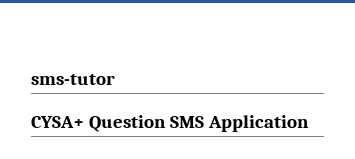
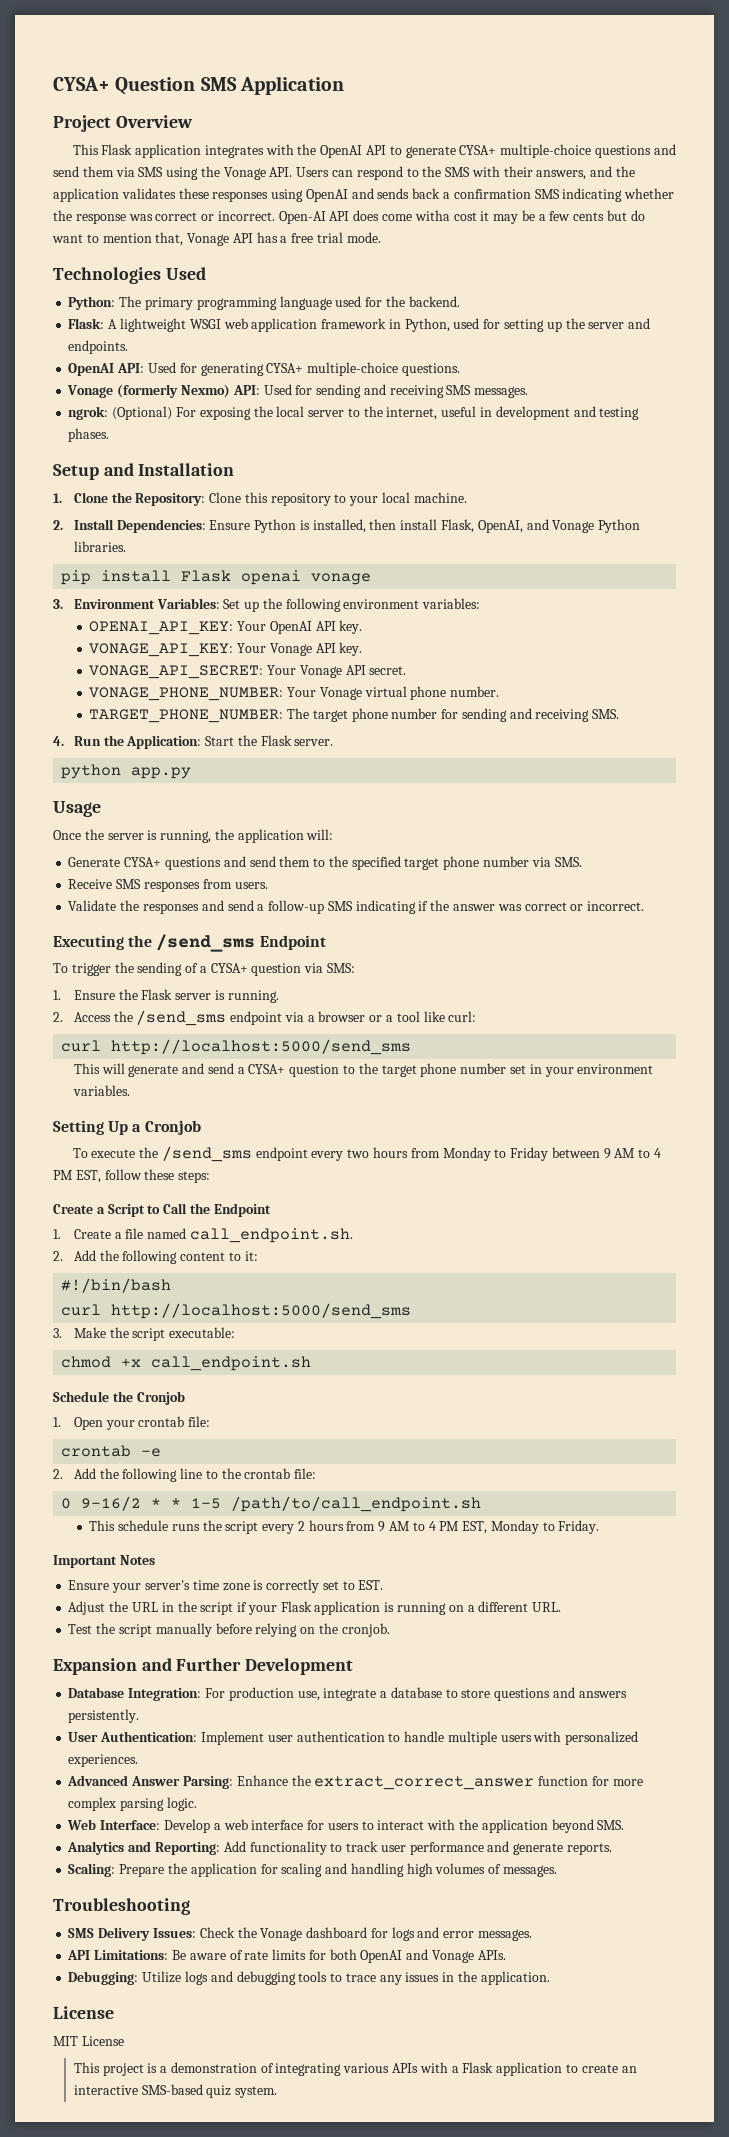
[31,74,115,85] sms-tutor // -> (53, 84) none
(309, 123) none -> [53,115,193,132] [72,144,676,158] [53,166,636,180] [53,188,675,202] [53,210,645,224] [52,232,381,246] [53,267,206,284] [68,296,460,310] [68,318,651,332] [68,340,129,354] [68,362,460,376] [67,384,529,398] [68,406,640,420] [68,428,110,442] [53,463,235,480] [53,492,467,506] [53,519,641,533] [73,541,126,552] [61,570,372,585] [53,598,481,612] [89,620,363,635] [89,642,363,657] [89,665,407,679] [89,686,500,701] [89,708,620,723] [53,735,334,749] [61,764,192,779] [53,801,101,817] [53,829,334,843] [68,856,582,870] [68,879,268,892] [68,900,645,914] [53,934,326,952] [53,962,356,976] [53,989,279,1003] [53,1010,477,1026] [61,1039,412,1055] [73,1063,654,1077] [72,1085,130,1096] [53,1120,201,1135] [72,1146,662,1162] [53,1169,211,1183] [53,1203,271,1217] [53,1228,353,1243] [53,1250,258,1264] [61,1278,172,1293] [61,1303,412,1319] [53,1327,236,1341] [61,1356,312,1371] [53,1391,185,1405] [53,1416,211,1430] [61,1445,162,1457] [53,1468,317,1482] [61,1496,482,1512] [89,1520,600,1534] [53,1555,155,1568] [68,1579,384,1593] [68,1601,562,1615] [68,1623,390,1637] [53,1658,354,1675] [68,1687,627,1701] [68,1709,140,1723] [68,1731,639,1745] [68,1754,139,1767] [67,1775,643,1790] [68,1797,197,1811] [67,1819,625,1833] [67,1841,612,1855] [68,1863,557,1877] [53,1898,190,1915] [68,1927,532,1941] [67,1949,506,1963] [68,1971,550,1985] [53,2006,114,2019] [53,2036,124,2046] [73,2062,637,2076] [73,2084,278,2098] // Project Overview // This Flask application integrates with the OpenAI API to generate CYSA+ multiple-choice questions and send them via SMS using the Vonage API. Users can respond to the SMS with their answers, and the application validates these responses using OpenAI and sends back a confirmation SMS indicating whether the response was correct or incorrect. Open-AI API does come witha cost it may be a few cents but do want to mention that, Vonage API has a free trial mode. // Technologies Used // Python: The primary programming language used for the backend. // Flask: A lightweight WSGI web application framework in Python, used for setting up the server and endpoints. // OpenAI API: Used for generating CYSA+ multiple-choice questions. // Vonage (formerly Nexmo) API: Used for sending and receiving SMS messages. // ngrok: (Optional) For exposing the local server to the internet, useful in development and testing phases. // Setup and Installation // 1. Clone the Repository: Clone this repository to your local machine. // 2. Install Dependencies: Ensure Python is installed, then install Flask, OpenAI, and Vonage Python libraries. // pip install Flask openai vonage // 3. Environment Variables: Set up the following environment variables: // OPENAI_API_KEY: Your OpenAI API key. // VONAGE_API_KEY: Your Vonage API key. // VONAGE_API_SECRET: Your Vonage API secret. // VONAGE_PHONE_NUMBER: Your Vonage virtual phone number. // TARGET_PHONE_NUMBER: The target phone number for sending and receiving SMS. // 4. Run the Application: Start the Flask server. // python app.py // Usage // Once the server is running, the application will: // Generate CYSA+ questions and send them to the specified target phone number via SMS. // Receive SMS responses from users. // Validate the responses and send a follow-up SMS indicating if the answer was correct or incorrect. // Executing the /send_sms Endpoint // To trigger the sending of a CYSA+ question via SMS: // 1. Ensure the Flask server is running. // 2. Access the /send_sms endpoint via a browser or a tool like curl: // curl http://localhost:5000/send_sms // This will generate and send a CYSA+ question to the target phone number set in your environment variables. // Setting Up a Cronjob // To execute the /send_sms endpoint every two hours from Monday to Friday between 9 AM to 4 PM EST, follow these steps: // Create a Script to Call the Endpoint // 1. Create a file named call_endpoint.sh. // 2. Add the following content to it: // #!/bin/bash // curl http://localhost:5000/send_sms // 3. Make the script executable: // chmod +x call_endpoint.sh // Schedule the Cronjob // 1. Open your crontab file: // crontab -e // 2. Add the following line to the crontab file: // 0 9-16/2 * * 1-5 /path/to/call_endpoint.sh // This schedule runs the script every 2 hours from 9 AM to 4 PM EST, Monday to Friday. // Important Notes // Ensure your server's time zone is correctly set to EST. // Adjust the URL in the script if your Flask application is running on a different URL. // Test the script manually before relying on the cronjob. // Expansion and Further Development // Database Integration: For production use, integrate a database to store questions and answers persistently. // User Authentication: Implement user authentication to handle multiple users with personalized experiences. // Advanced Answer Parsing: Enhance the extract_correct_answer function for more complex parsing logic. // Web Interface: Develop a web interface for users to interact with the application beyond SMS. // Analytics and Reporting: Add functionality to track user performance and generate reports. // Scaling: Prepare the application for scaling and handling high volumes of messages. // Troubleshooting // SMS Delivery Issues: Check the Vonage dashboard for logs and error messages. // API Limitations: Be aware of rate limits for both OpenAI and Vonage APIs. // Debugging: Utilize logs and debugging tools to trace any issues in the application. // License // MIT License // This project is a demonstration of integrating various APIs with a Flask application to create an interactive SMS-based quiz system.

